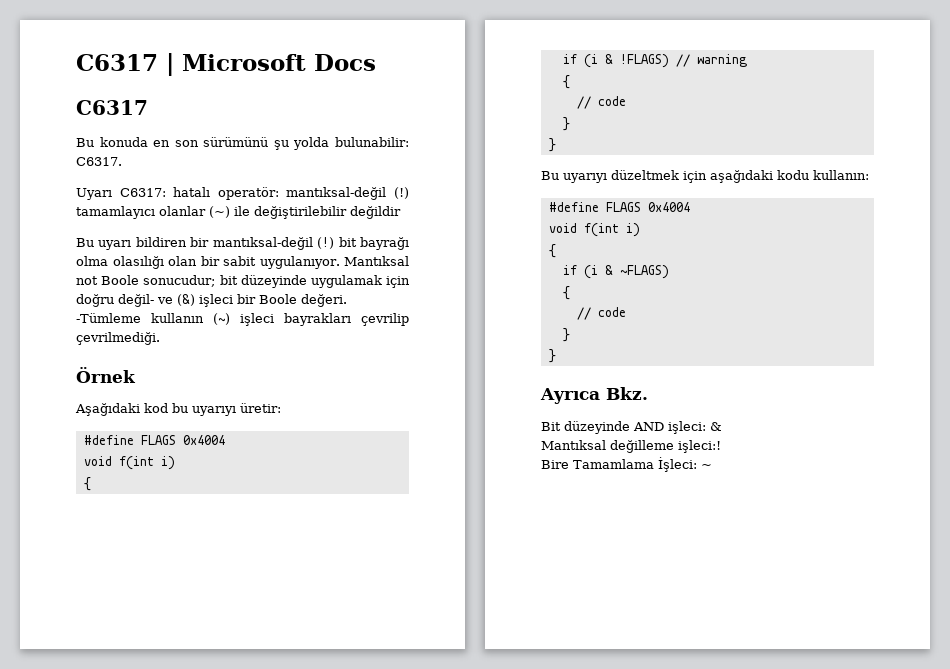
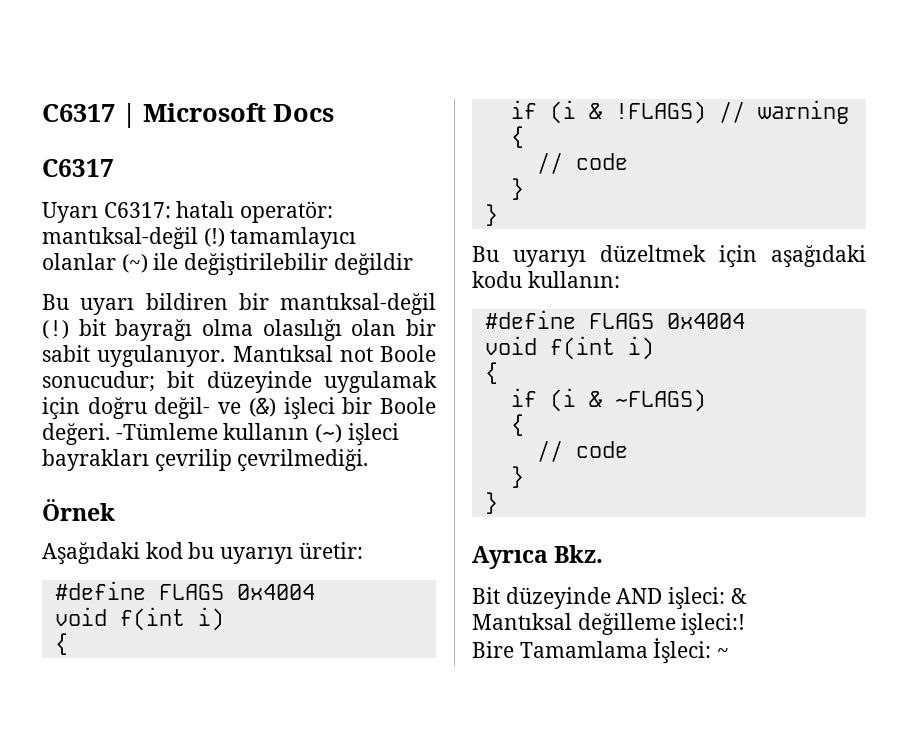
[76,137,409,150] [76,157,122,166] // Bu konuda en son sürümünü şu yolda bulunabilir: C6317. -> (114, 168) none

